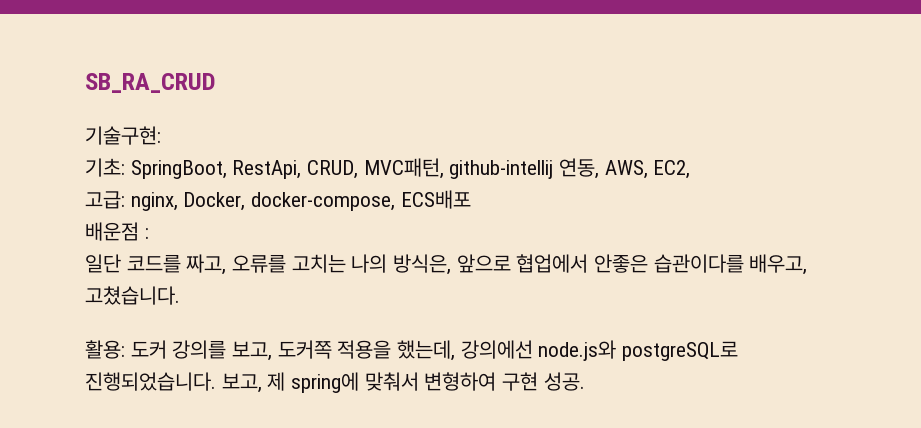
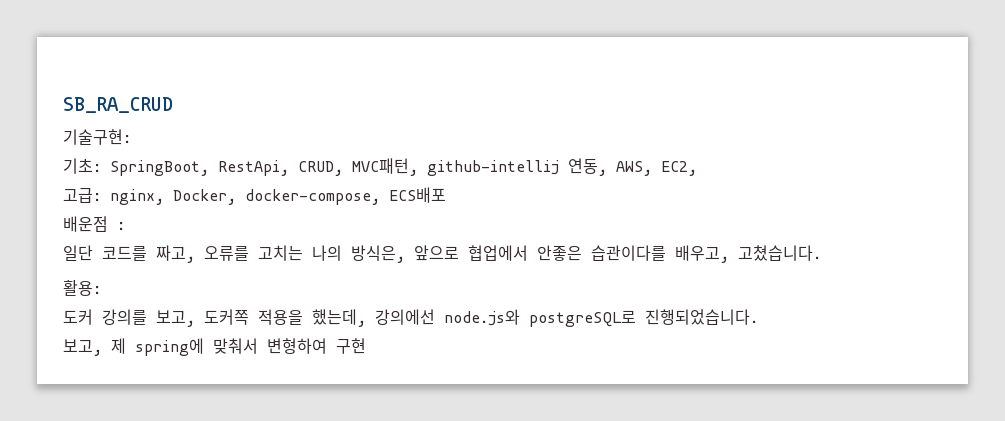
(125, 349) none -> (101, 288) //
(216, 381) none -> (758, 317) //
[543,372,585,391] 성공. -> (366, 346) none

